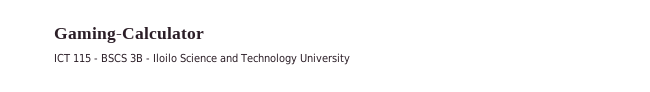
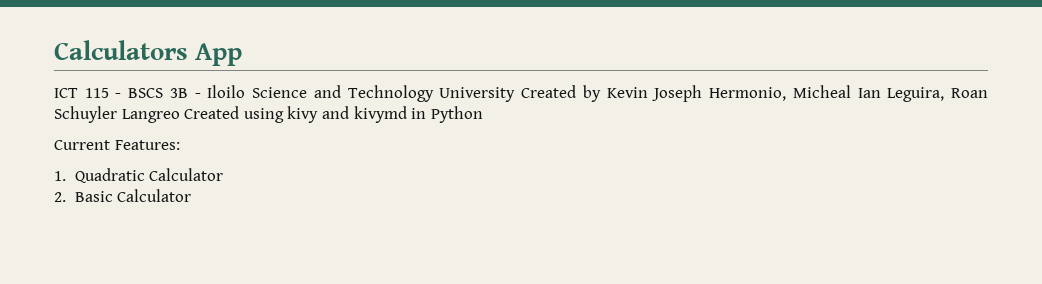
[54,27,204,43] Gaming-Calculator -> [54,40,243,66] Calculators App
(350, 59) none -> [521,85,988,102] [54,106,483,123] [54,140,180,150] [54,168,224,183] [54,189,192,202] Created by Kevin Joseph Hermonio, Micheal Ian Leguira, Roan Schuyler Langreo Created using kivy and kivymd in Python // Current Features: // 1. Quadratic Calculator // 2. Basic Calculator

